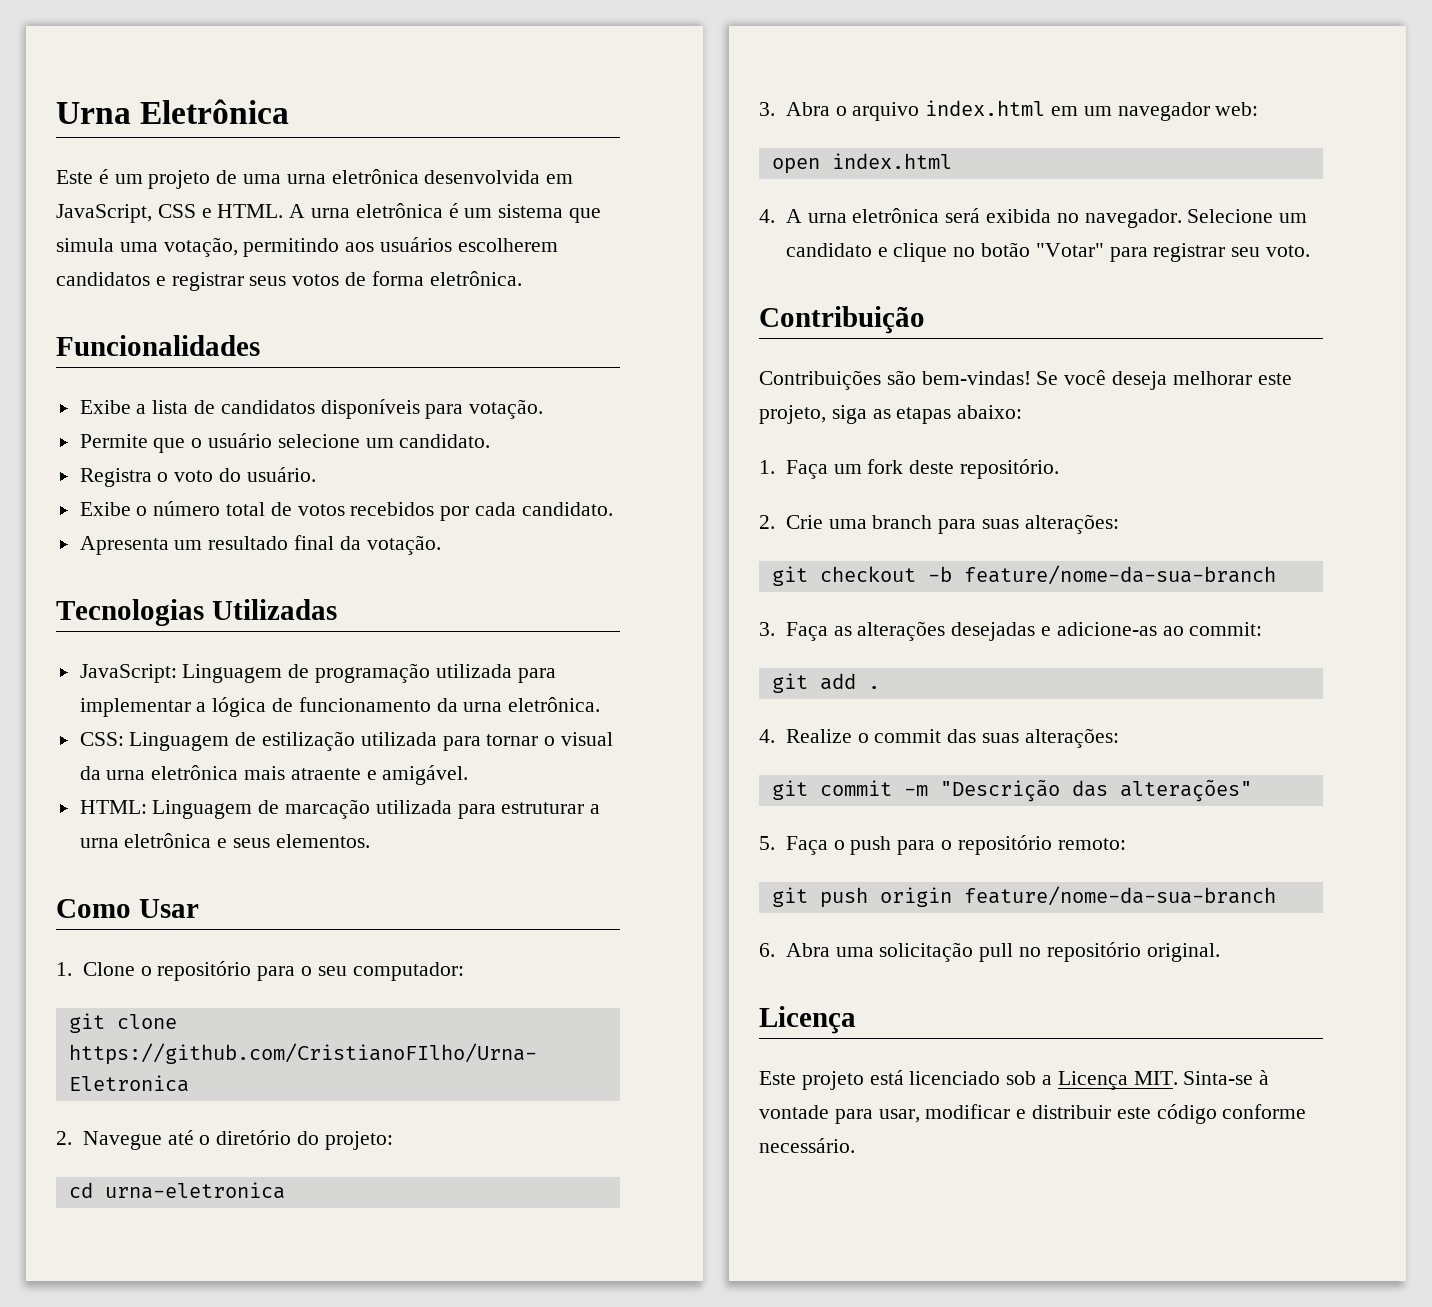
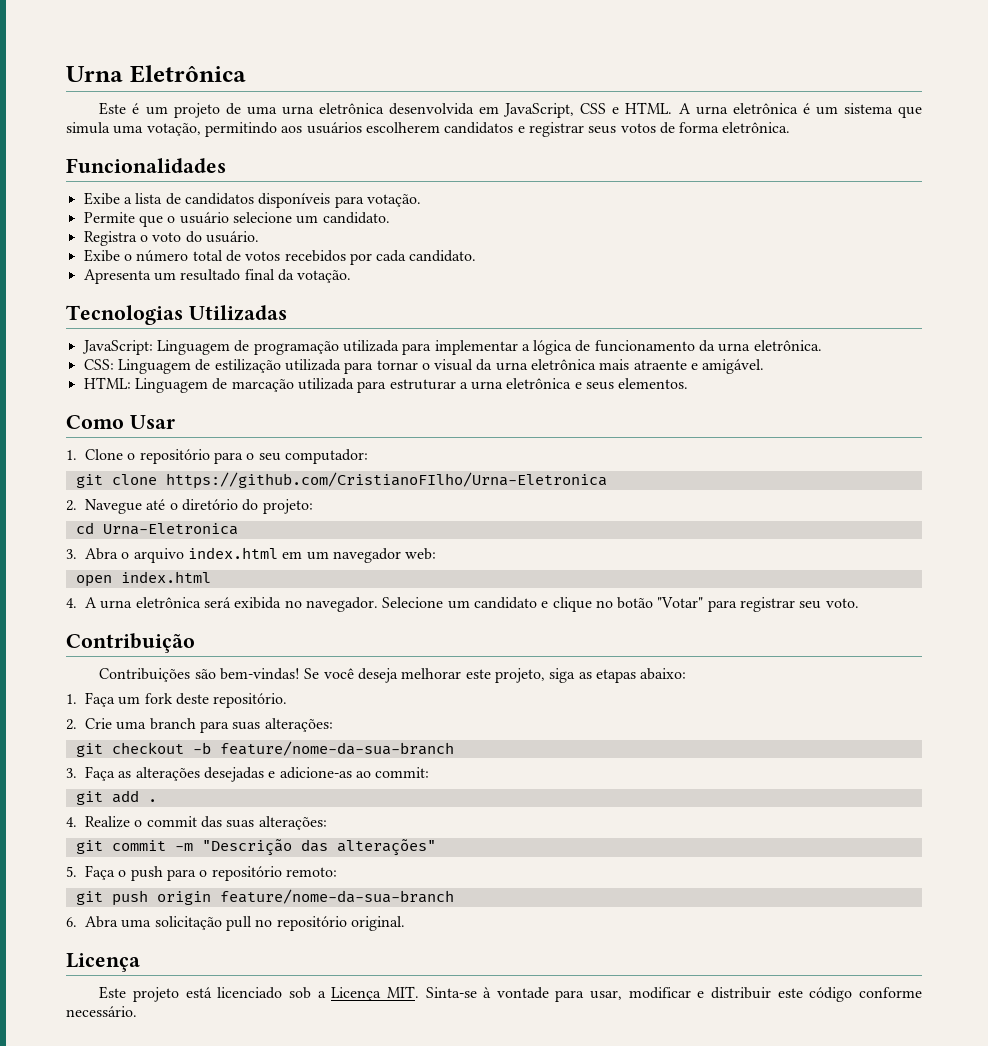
[104,1182,285,1199] urna-eletronica -> [102,523,238,535] Urna-Eletronica

